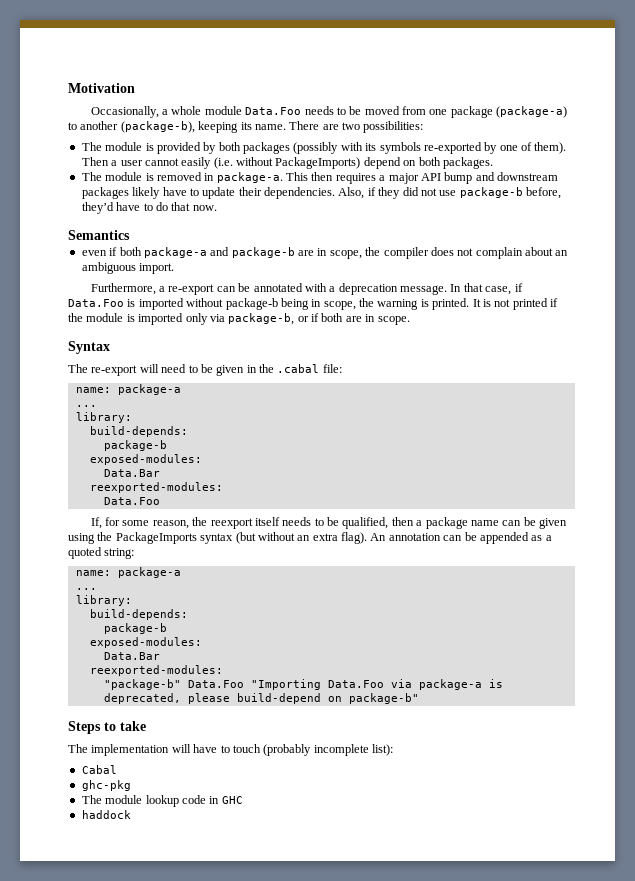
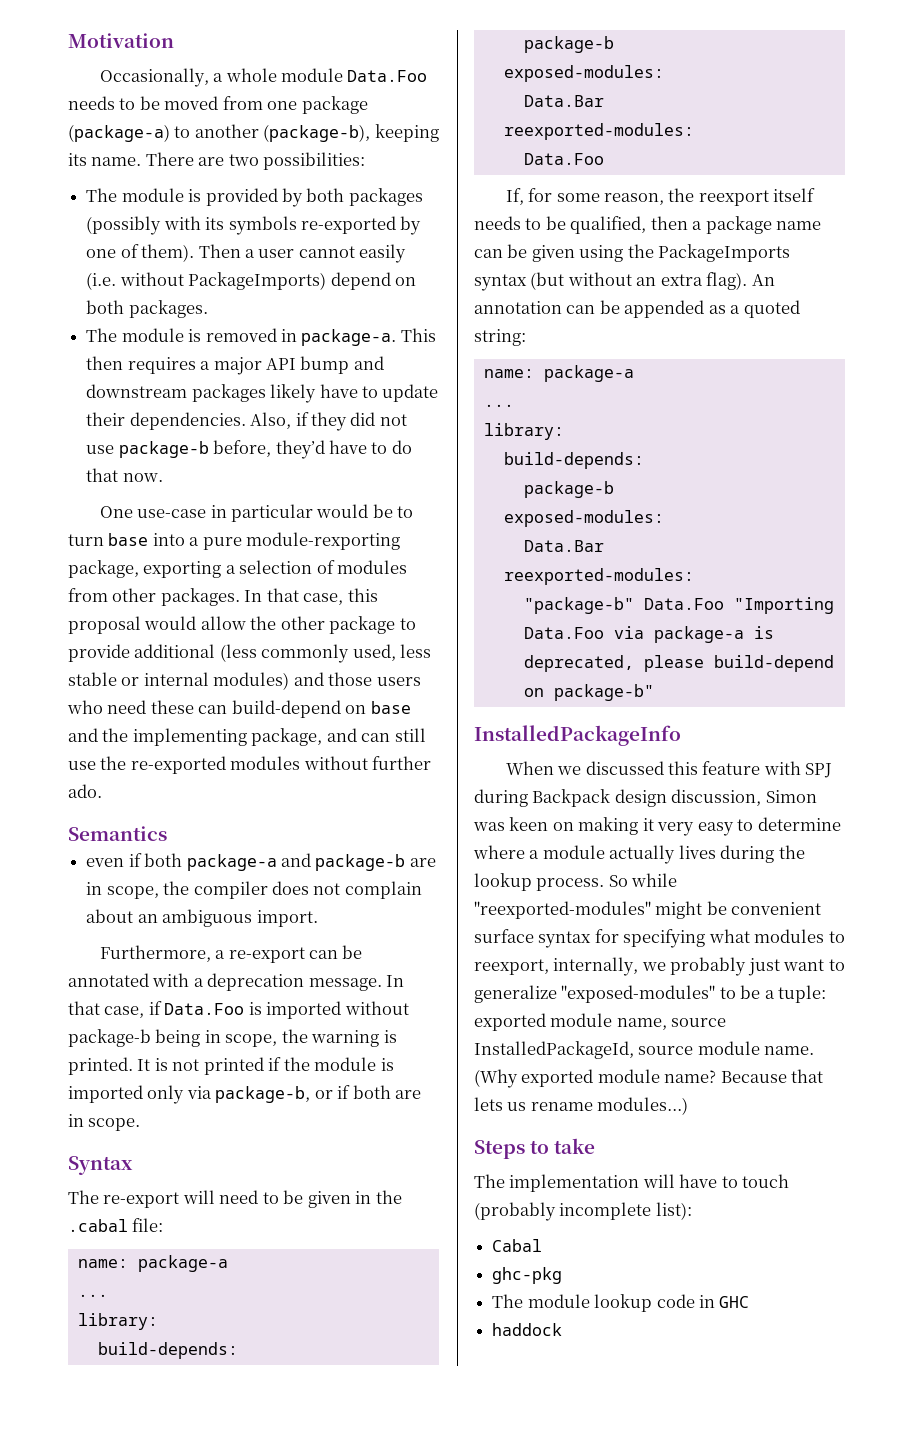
(217, 208) none -> [99,504,414,522] [68,532,401,550] [68,560,408,578] [68,588,378,606] [68,616,416,634] [68,644,432,663] [68,672,421,690] [67,700,411,718] [68,728,426,746] [68,756,432,774] [68,784,102,798] // One use-case in particular would be to turn base into a pure module-rexporting package, exporting a selection of modules from other packages. In that case, this proposal would allow the other package to provide additional (less commonly used, less stable or internal modules) and those users who need these can build-depend on base and the implementing package, and can still use the re-exported modules without further ado.
(419, 698) none -> [474,725,681,746] [505,761,833,778] [474,789,817,807] [473,817,841,836] [473,845,805,864] [474,873,678,891] [474,901,822,919] [474,929,845,948] [474,957,845,976] [474,985,827,1003] [474,1013,727,1031] [474,1041,815,1059] [474,1069,824,1088] [474,1097,689,1115] // InstalledPackageInfo // When we discussed this feature with SPJ during Backpack design discussion, Simon was keen on making it very easy to determine where a module actually lives during the lookup process. So while "reexported-modules" might be convenient surface syntax for specifying what modules to reexport, internally, we probably just want to generalize "exposed-modules" to be a tuple: exported module name, source InstalledPackageId, source module name. (Why exported module name? Because that lets us rename modules...)

